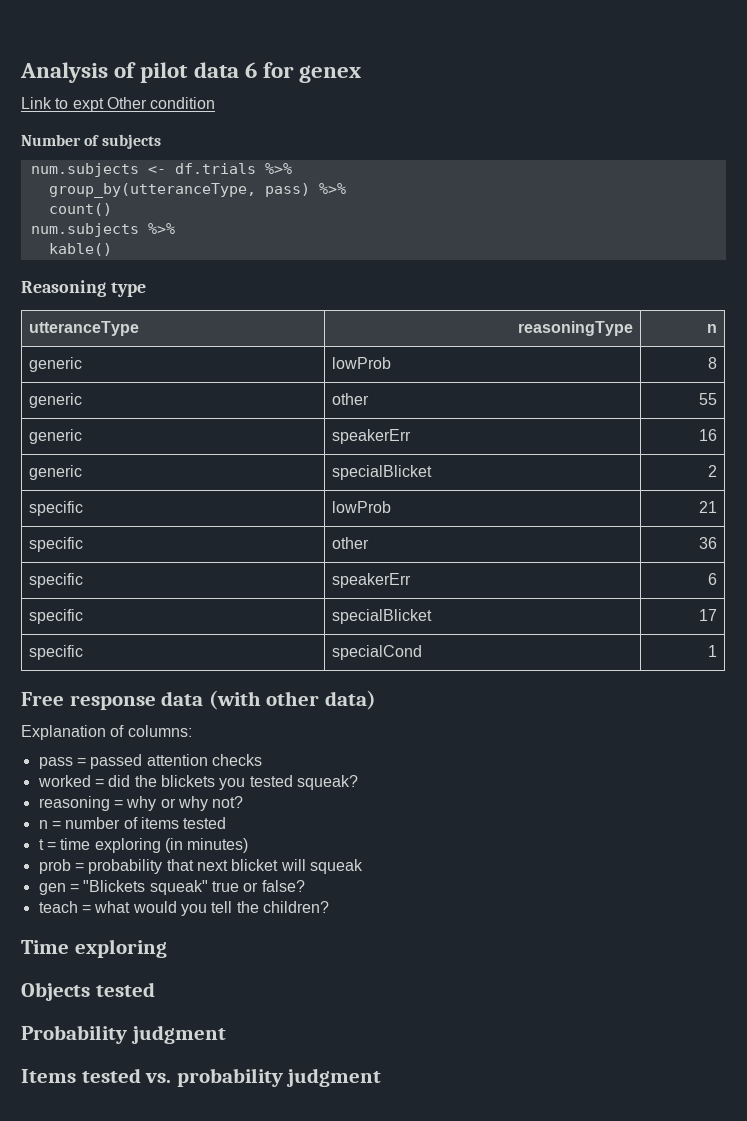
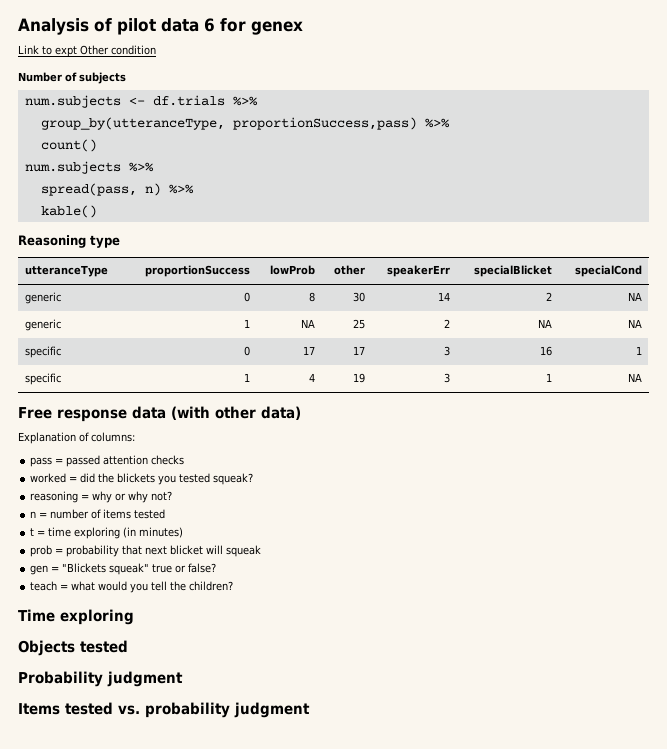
[264,183,310,197] pass) -> [232,117,417,130] proportionSuccess,pass)
(175, 228) none -> [40,183,194,196] // spread(pass, n) %>%
[517,321,633,336] [706,324,717,333] [29,357,83,372] [332,357,392,369] reasoningType | n // generic | lowProb -> [145,265,251,277] [270,265,316,275] [334,265,366,275] [387,265,451,277] [474,265,553,277] [575,265,643,277] [24,292,61,304] [244,292,251,302] proportionSuccess | lowProb | other | speakerErr | specialBlicket | specialCond // generic | 0
[29,393,83,408] [332,393,370,405] [698,393,717,405] [29,429,83,444] [332,429,412,444] [698,429,717,441] [29,465,83,480] [332,465,433,480] [707,465,717,477] [29,501,84,516] [332,501,392,513] [698,501,717,513] [29,537,84,552] [332,537,370,549] [698,537,717,549] [29,573,84,588] [332,573,412,588] [707,573,717,585] [29,609,84,624] [332,609,433,624] [698,609,717,621] [29,645,84,660] [332,645,423,660] [707,645,717,657] // generic | other | 55 // generic | speakerErr | 16 // generic | specialBlicket | 2 // specific | lowProb | 21 // specific | other | 36 // specific | speakerErr | 6 // specific | specialBlicket | 17 // specific | specialCond | 1 -> [353,292,366,302] [438,292,451,301] [546,292,553,301] [628,292,643,301] [24,319,61,331] [244,319,251,328] [301,319,316,328] [353,319,366,329] [444,319,451,328] [538,319,553,328] [628,319,643,328] [24,346,61,358] [244,346,251,356] [303,346,316,355] [353,346,366,355] [444,346,451,356] [540,346,553,356] [636,346,643,355] [24,373,61,385] [244,373,251,382] [309,373,316,382] [353,373,366,383] [444,373,451,383] [546,373,553,382] [628,373,643,382] | 30 | 14 | 2 | NA // generic | 1 | NA | 25 | 2 | NA | NA // specific | 0 | 17 | 17 | 3 | 16 | 1 // specific | 1 | 4 | 19 | 3 | 1 | NA

